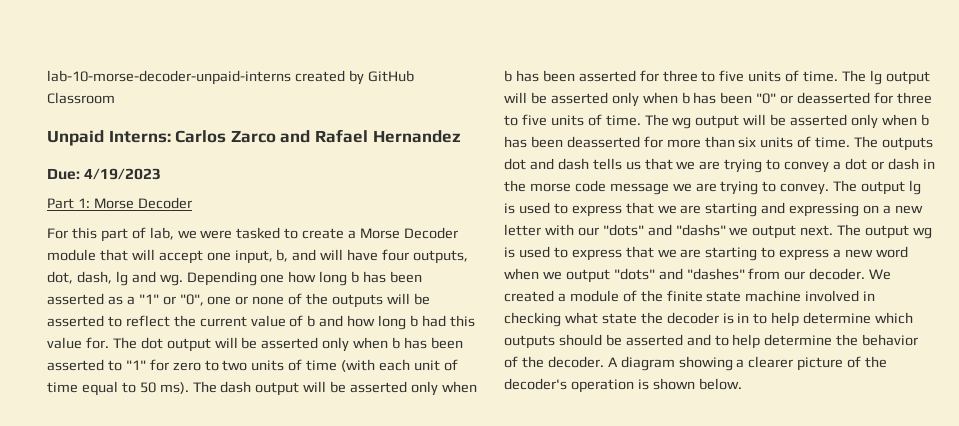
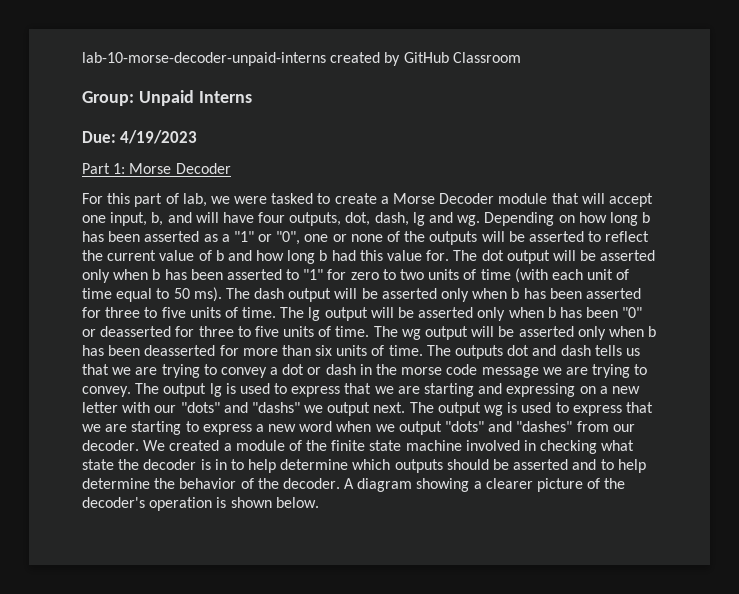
[47,129,461,146] Unpaid Interns: Carlos Zarco and Rafael Hernandez -> [82,90,252,106] Group: Unpaid Interns
[260,274,285,283] one -> [558,215,575,223] on

